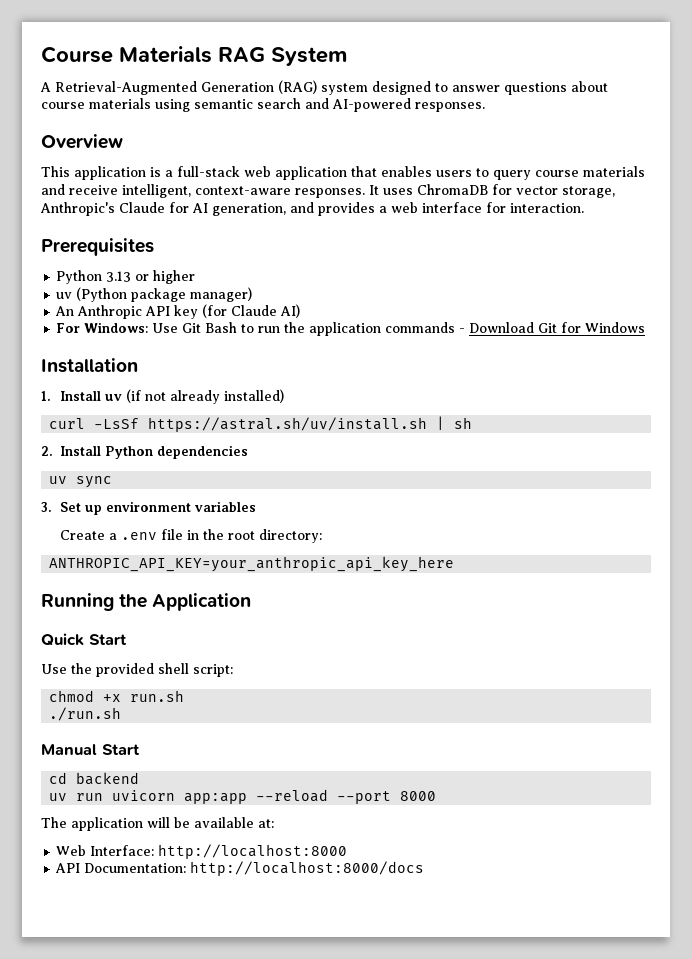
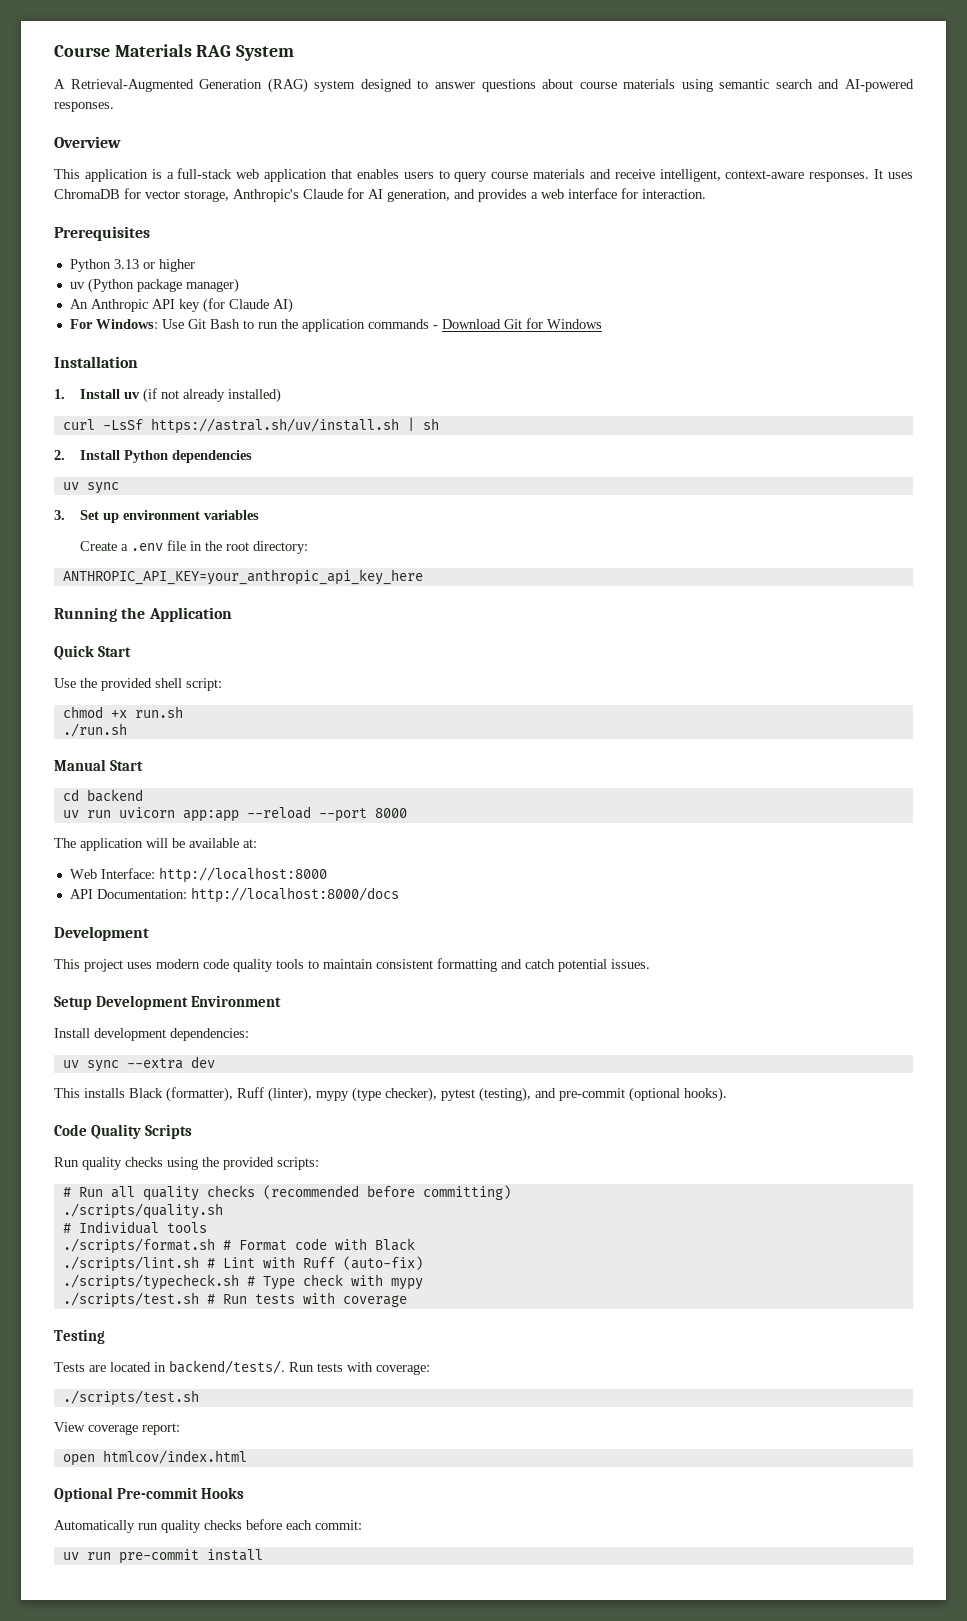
(425, 868) none -> [54,926,149,941] [54,958,650,972] [54,995,282,1010] [54,1028,249,1041] [62,1056,215,1072] [54,1087,727,1102] [54,1124,193,1139] [54,1157,319,1170] [62,1185,511,1201] [62,1203,223,1219] [62,1221,207,1234] [62,1238,415,1254] [62,1256,423,1272] [62,1274,423,1290] [62,1292,407,1308] [54,1329,105,1344] [54,1360,430,1375] [62,1390,199,1406] [54,1422,180,1435] [62,1450,247,1466] [54,1487,245,1502] [54,1519,362,1533] [62,1549,263,1564] // Development // This project uses modern code quality tools to maintain consistent formatting and catch potential issues. // Setup Development Environment // Install development dependencies: // uv sync --extra dev // This installs Black (formatter), Ruff (linter), mypy (type checker), pytest (testing), and pre-commit (optional hooks). // Code Quality Scripts // Run quality checks using the provided scripts: // # Run all quality checks (recommended before committing) // ./scripts/quality.sh // # Individual tools // ./scripts/format.sh # Format code with Black // ./scripts/lint.sh # Lint with Ruff (auto-fix) // ./scripts/typecheck.sh # Type check with mypy // ./scripts/test.sh # Run tests with coverage // Testing // Tests are located in backend/tests/. Run tests with coverage: // ./scripts/test.sh // View coverage report: // open htmlcov/index.html // Optional Pre-commit Hooks // Automatically run quality checks before each commit: // uv run pre-commit install

